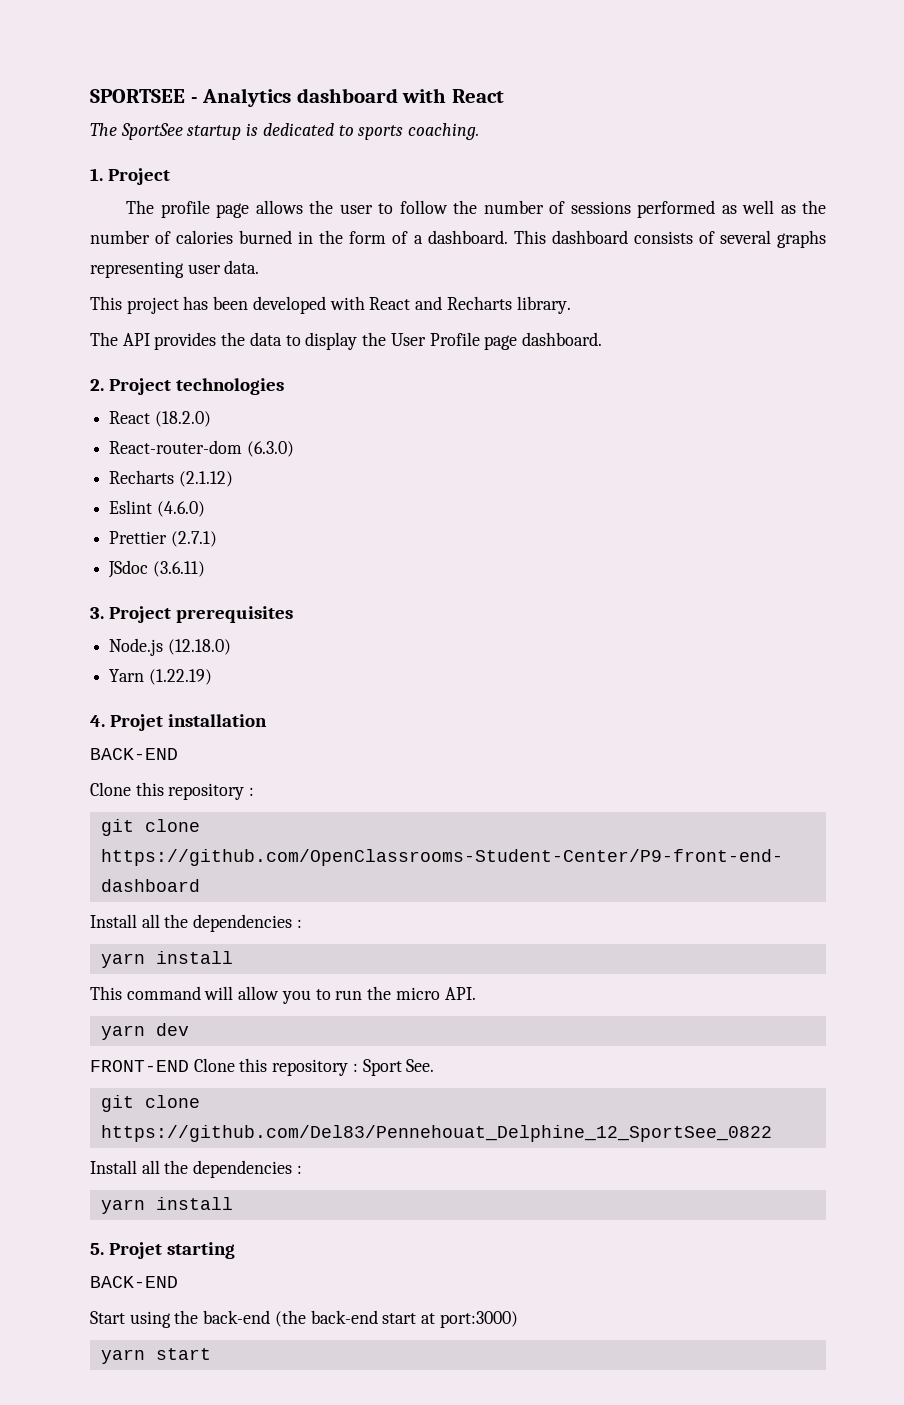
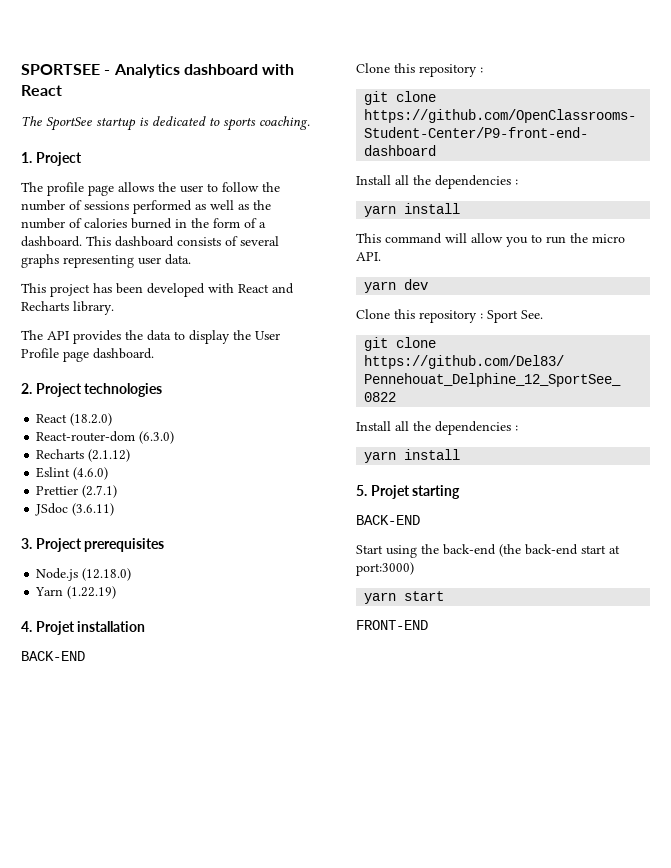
[90,1060,189,1072] FRONT-END -> (429, 284) none
(211, 1354) none -> [356,620,428,630] // FRONT-END

